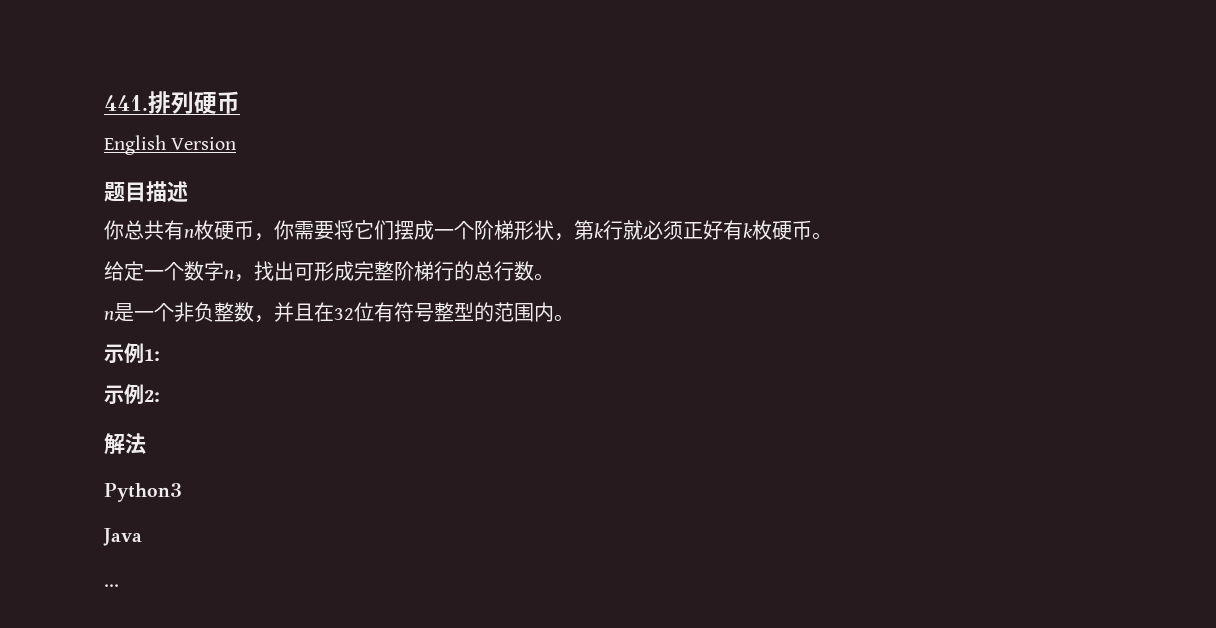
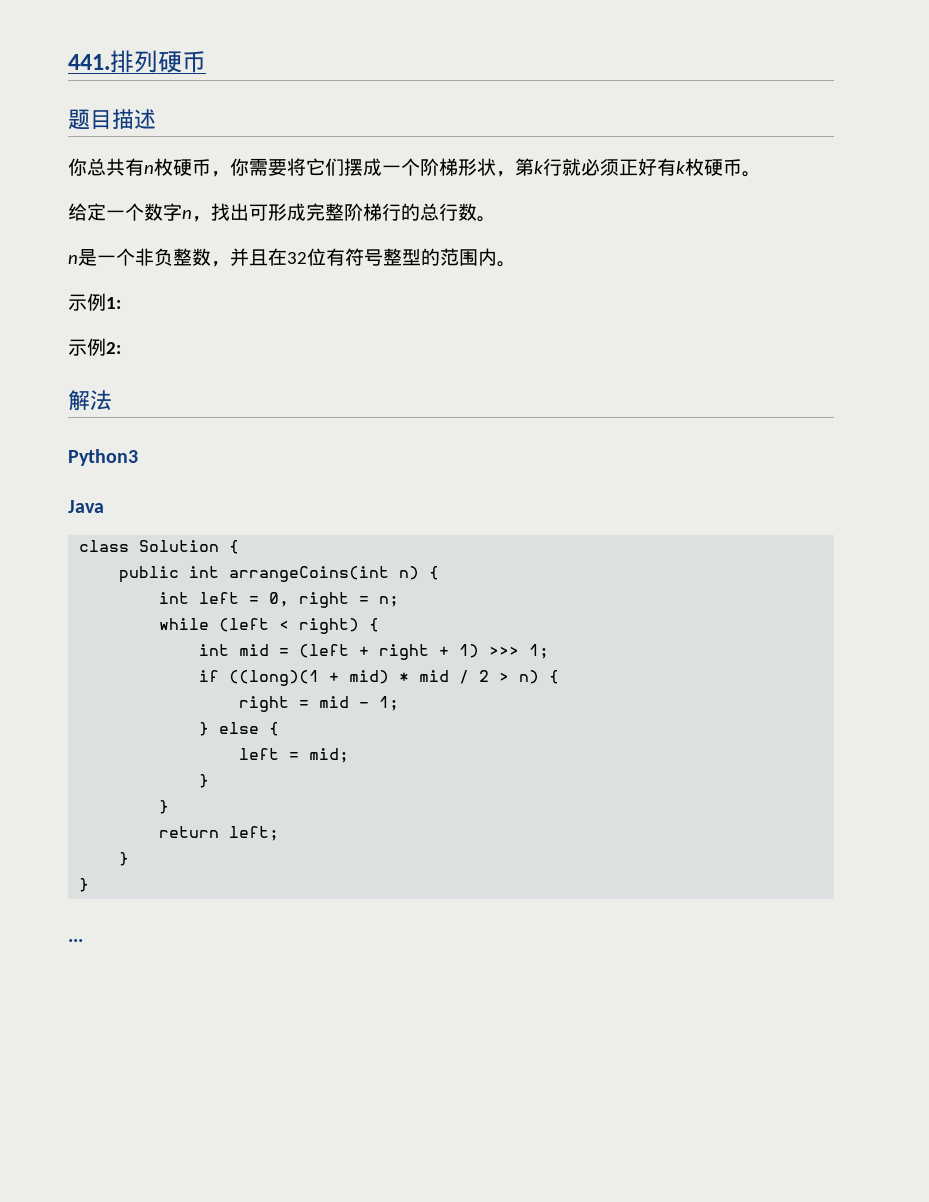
[104,135,237,155] // English Version -> (206, 62) none
(142, 537) none -> [79,540,240,554] [119,566,440,583] [159,592,400,608] [159,618,380,634] [199,644,550,660] [199,670,560,686] [239,696,400,712] [199,722,280,736] [239,748,350,763] [199,774,210,788] [159,800,170,814] [159,826,280,841] [119,852,130,866] [79,878,90,892] // class Solution { // public int arrangeCoins(int n) { // int left = 0, right = n; // while (left < right) { // int mid = (left + right + 1) >>> 1; // if ((long)(1 + mid) * mid / 2 > n) { // right = mid - 1; // } else { // left = mid; // } // } // return left; // } // }

